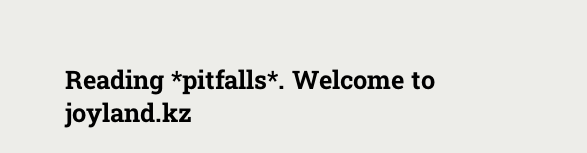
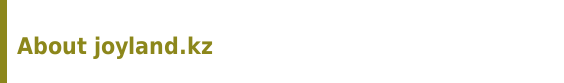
[65,69,435,95] Reading *pitfalls*. Welcome to -> [17,36,87,55] About

